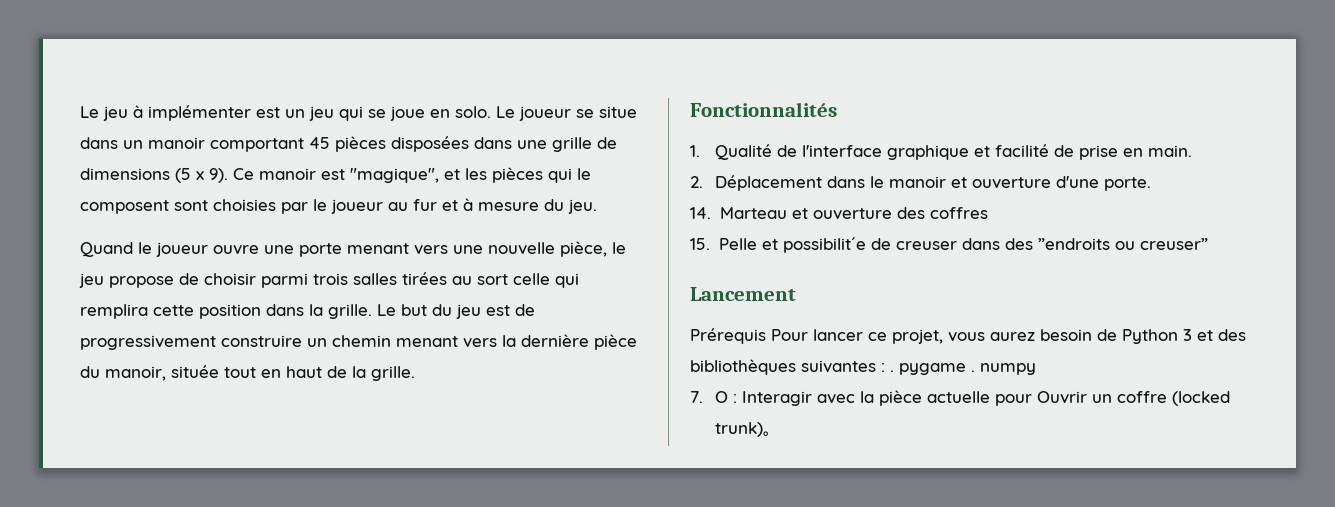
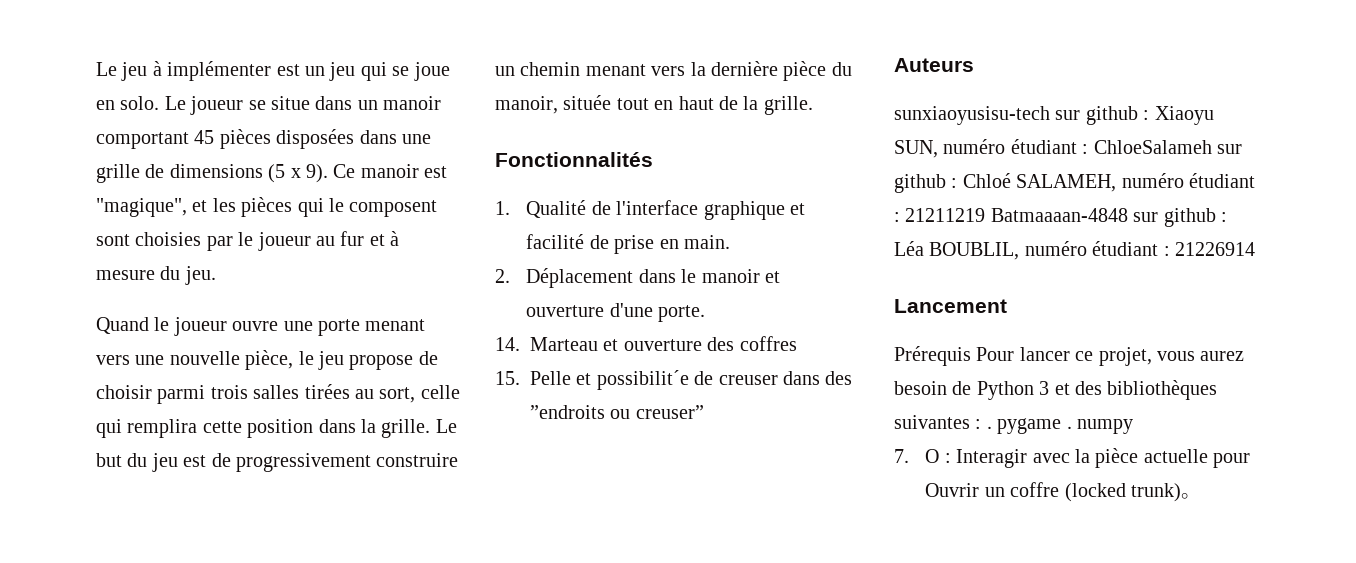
[477,274,508,285] sort -> [379,387,416,403] sort,
(1208, 244) none -> [894,58,974,72] [894,106,1214,125] [894,139,1242,158] [894,173,1255,193] [894,208,1227,227] [894,241,1255,260] // Auteurs // sunxiaoyusisu-tech sur github : Xiaoyu SUN, numéro étudiant : ChloeSalameh sur github : Chloé SALAMEH, numéro étudiant : 21211219 Batmaaaan-4848 sur github : Léa BOUBLIL, numéro étudiant : 21226914

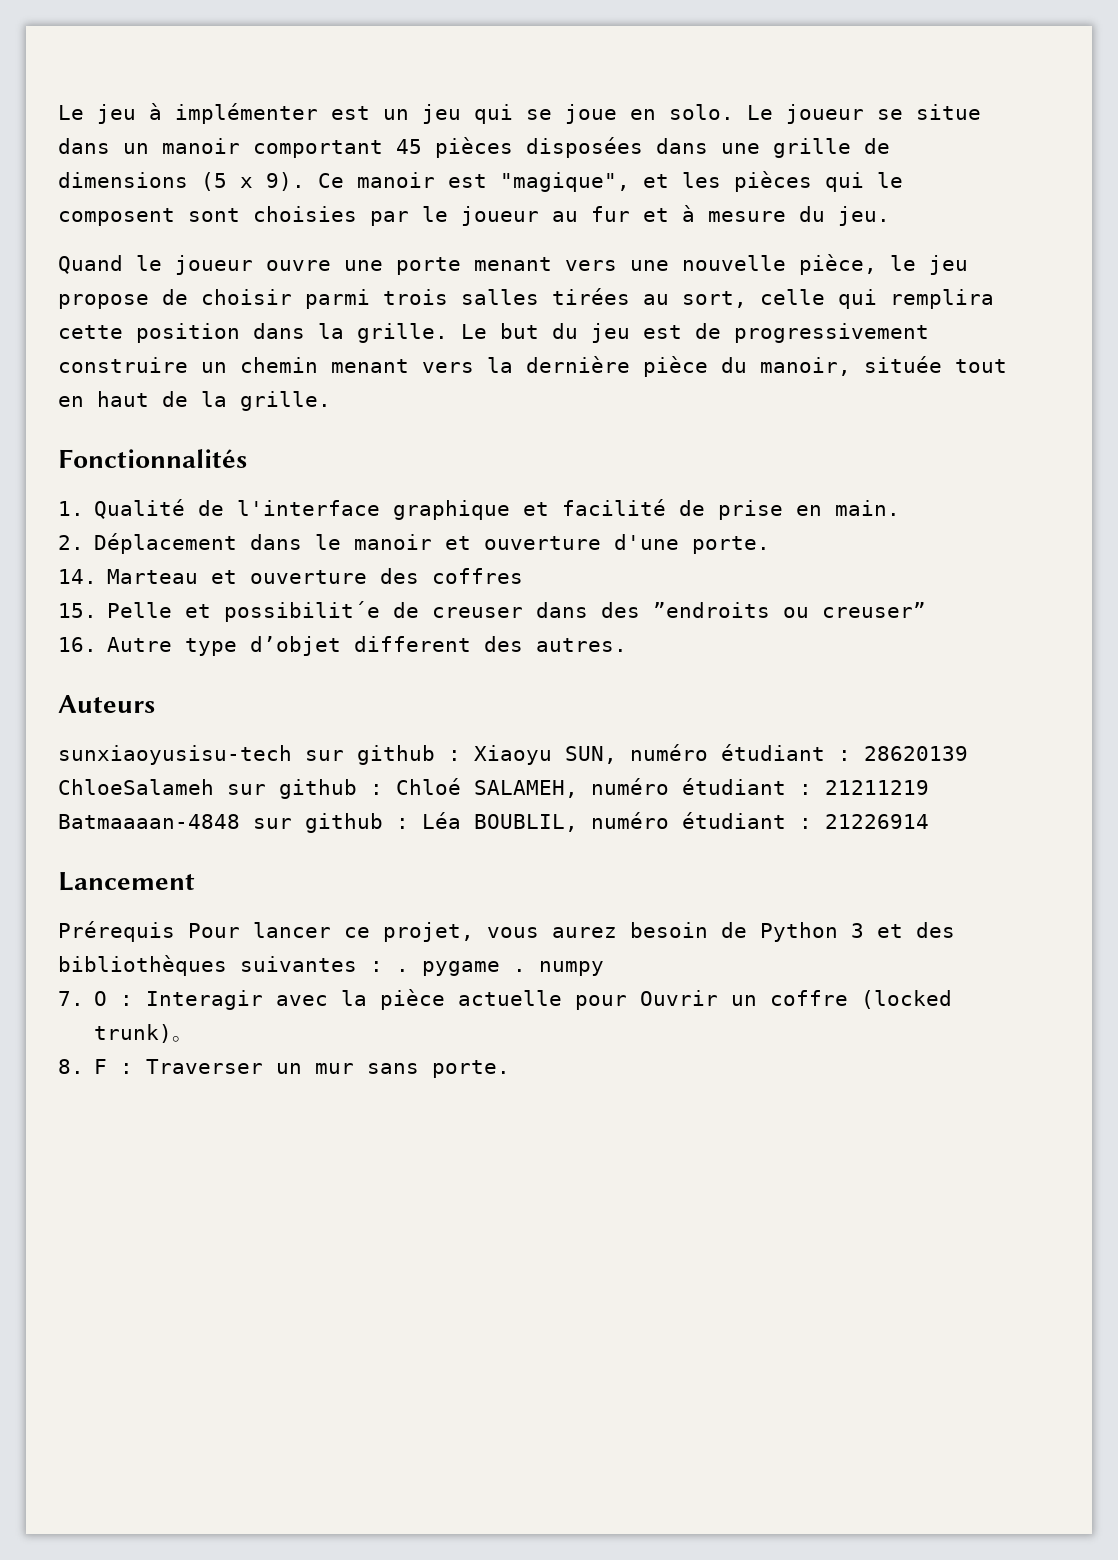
(704, 412) none -> [58,636,628,656] // 16. Autre type d’objet different des autres.
(1089, 149) none -> [864,746,968,761] 28620139
(1201, 496) none -> [58,1059,511,1078] // 8. F : Traverser un mur sans porte.

